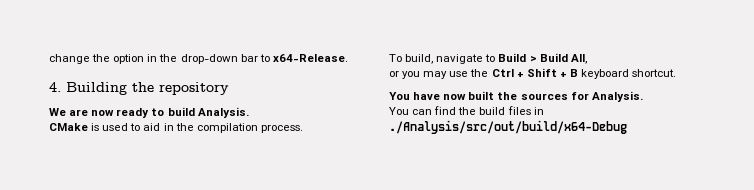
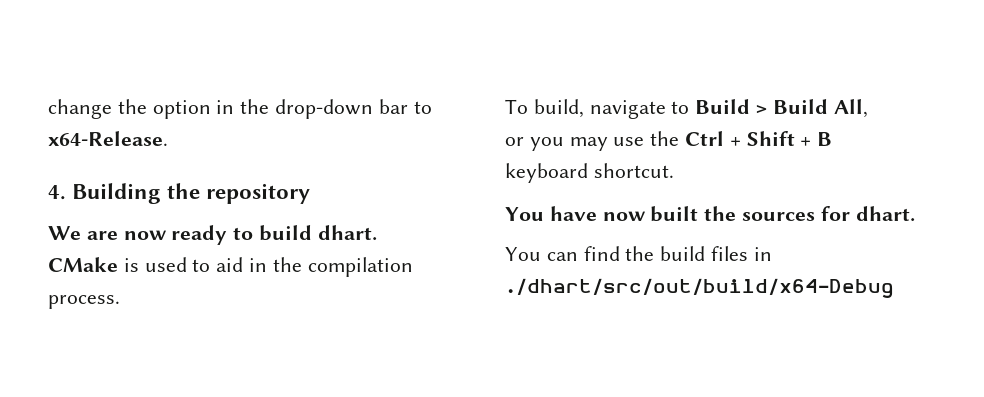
[197,107,249,118] Analysis. -> [317,225,377,241] dhart.
[591,91,643,102] Analysis. -> [855,206,915,222] dhart.
[389,120,627,134] ./Analysis/src/out/build/x64-Debug -> [505,278,894,298] ./dhart/src/out/build/x64-Debug

